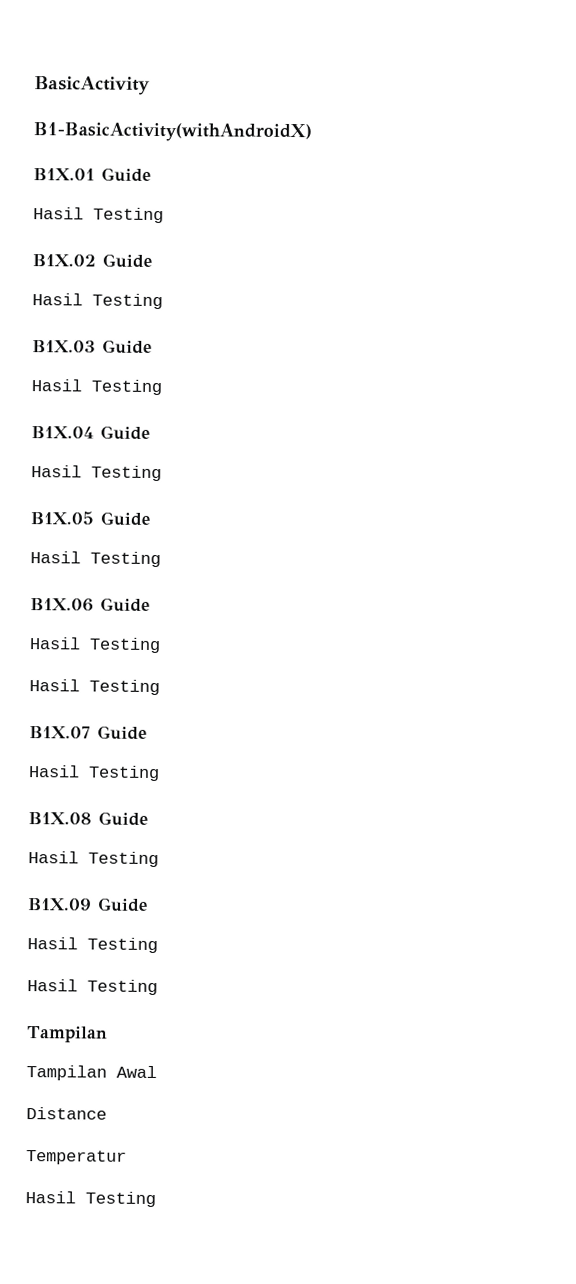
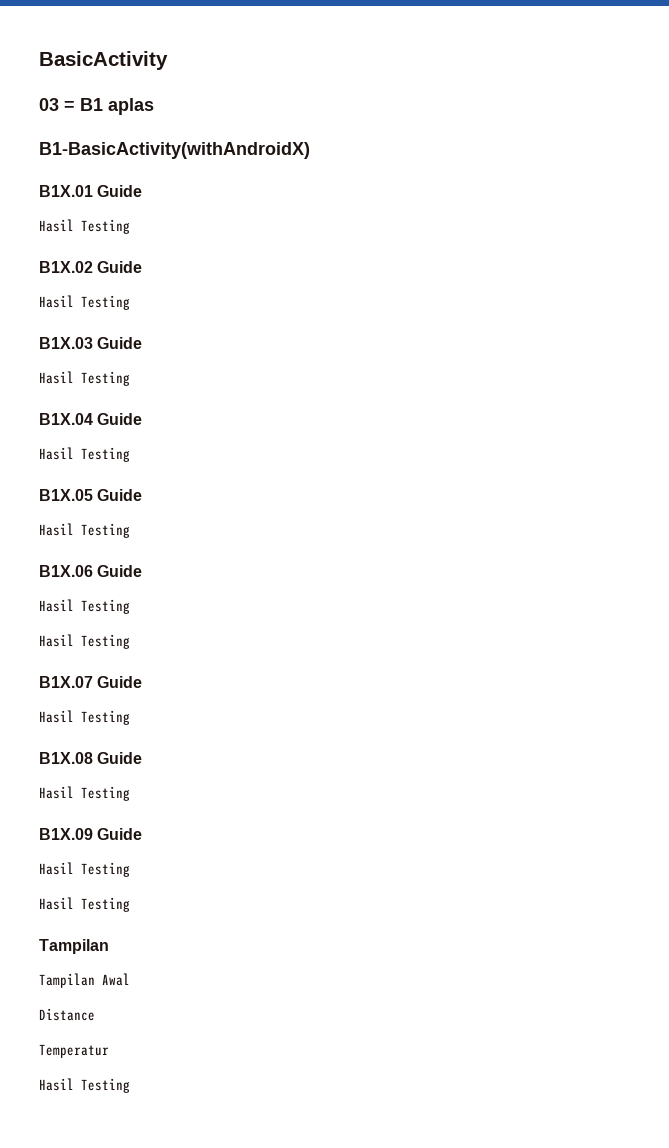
(150, 85) none -> [39,98,154,115] // 03 = B1 aplas

